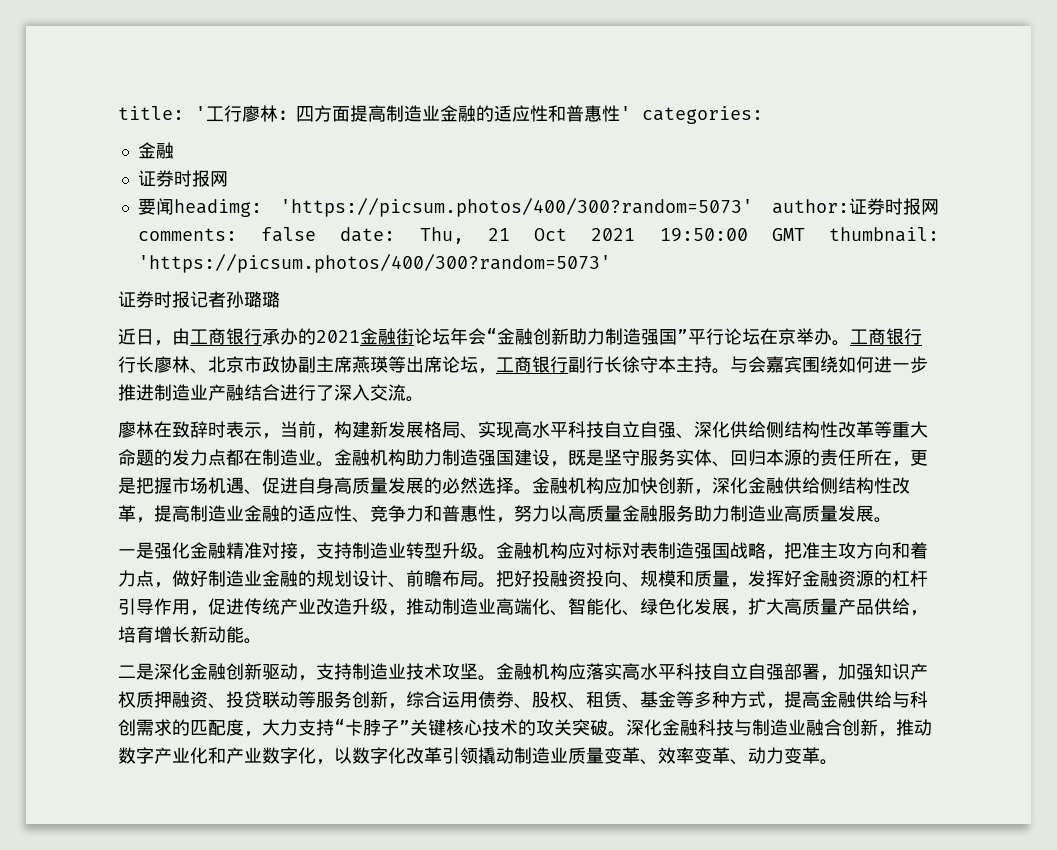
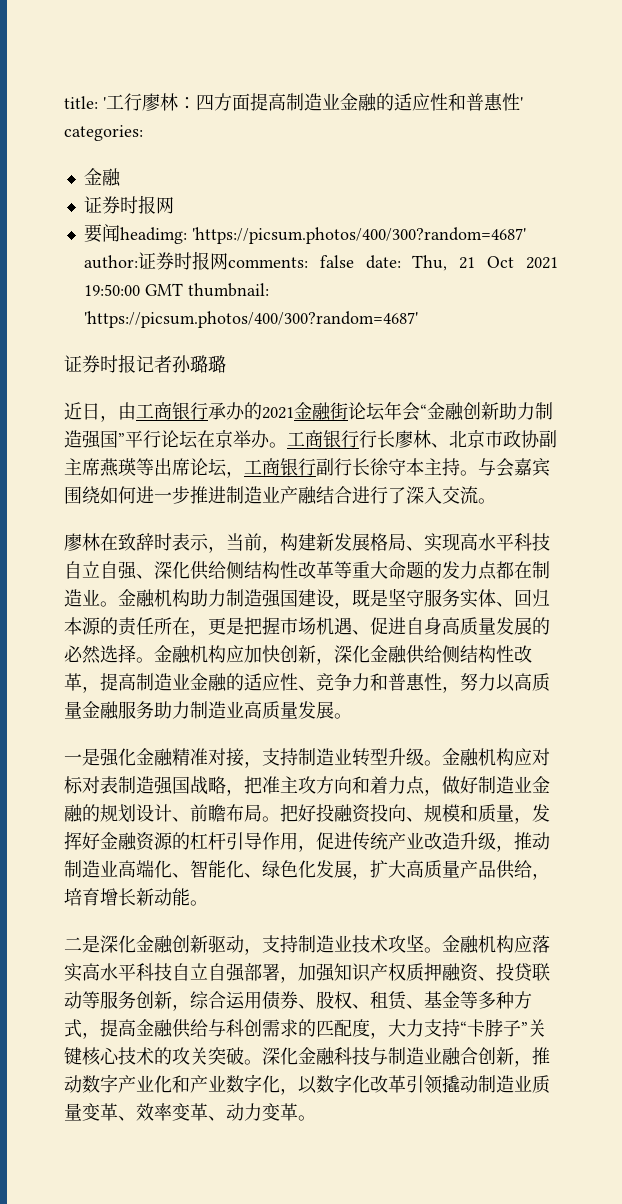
[280,198,754,217] 'https://picsum.photos/400/300?random=5073' -> [191,227,526,244] 'https://picsum.photos/400/300?random=4687'
[137,254,611,273] 'https://picsum.photos/400/300?random=5073' -> [83,311,418,328] 'https://picsum.photos/400/300?random=4687'

